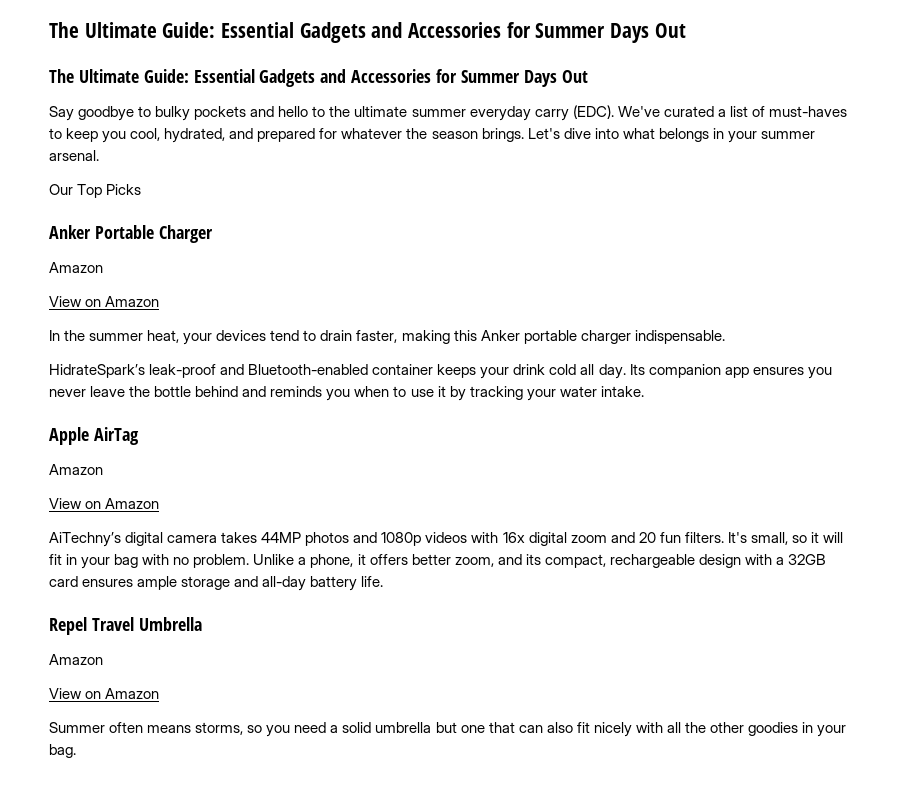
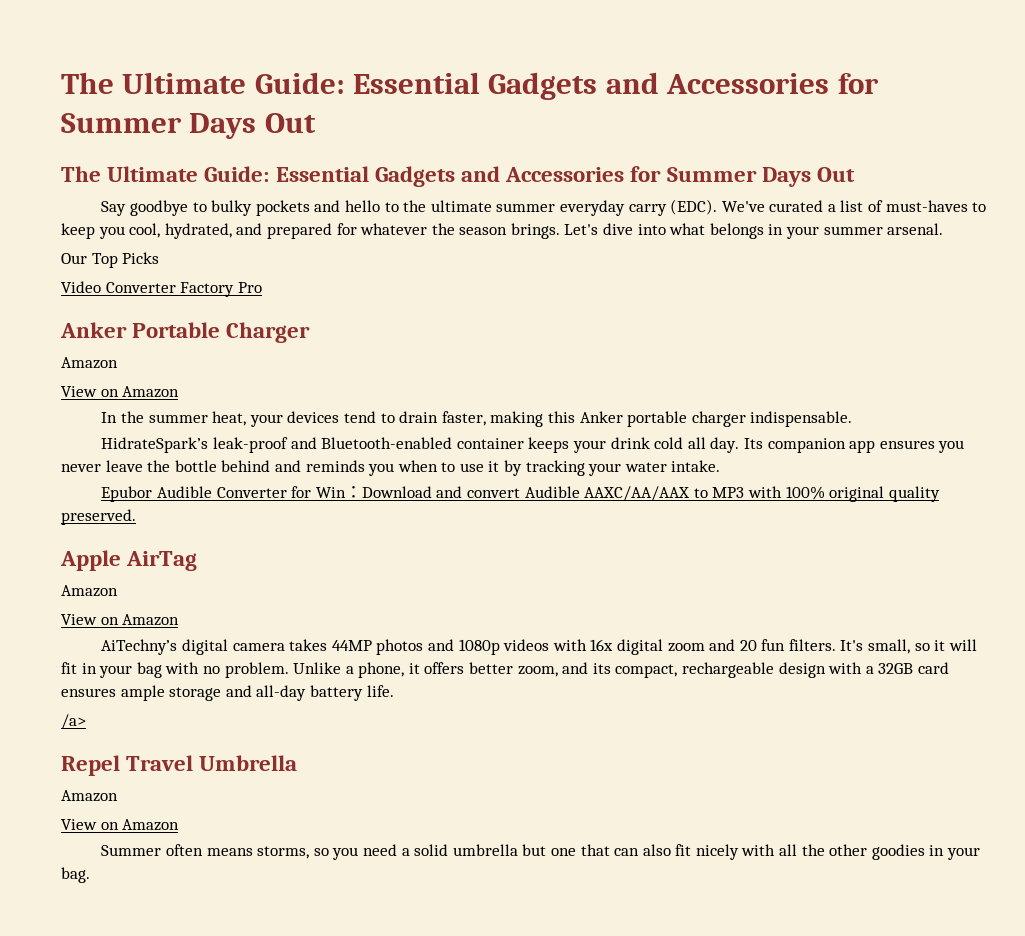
(142, 189) none -> [61,281,262,297] // Video Converter Factory Pro
(644, 391) none -> [101,486,940,502] [61,509,136,525] // Epubor Audible Converter for Win：Download and convert Audible AAXC/AA/AAX to MP3 with 100% original quality preserved.
(384, 581) none -> [61,714,86,729] // /a>

